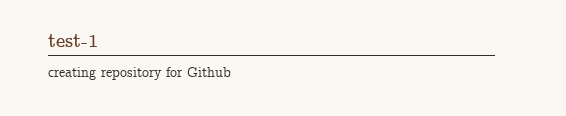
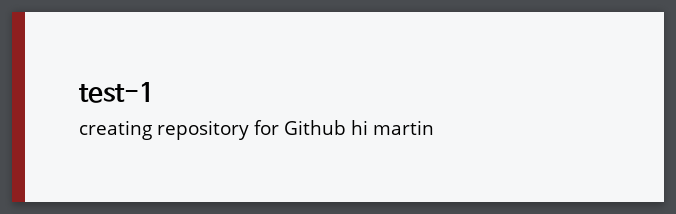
(231, 72) none -> [351,120,434,135] hi martin

